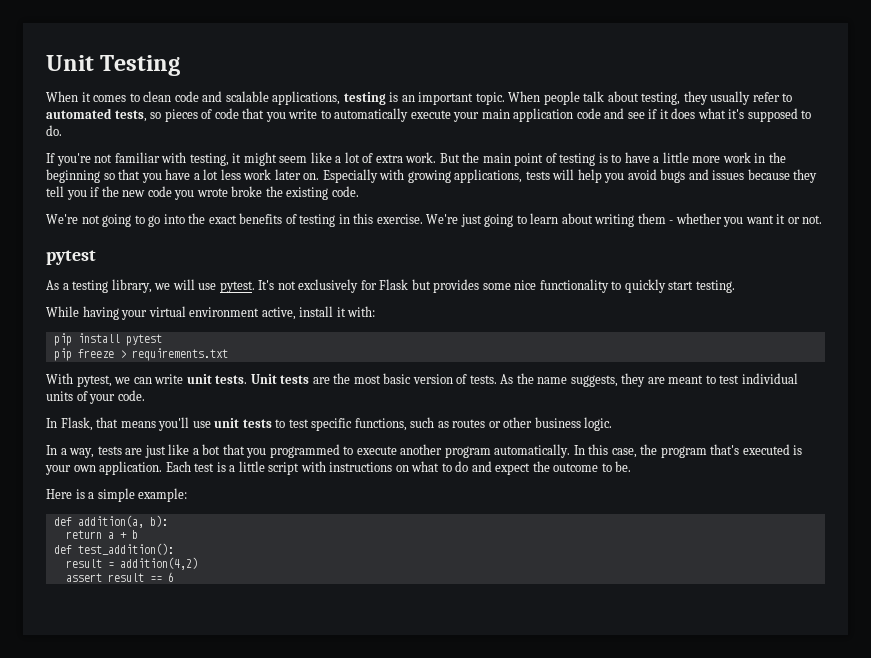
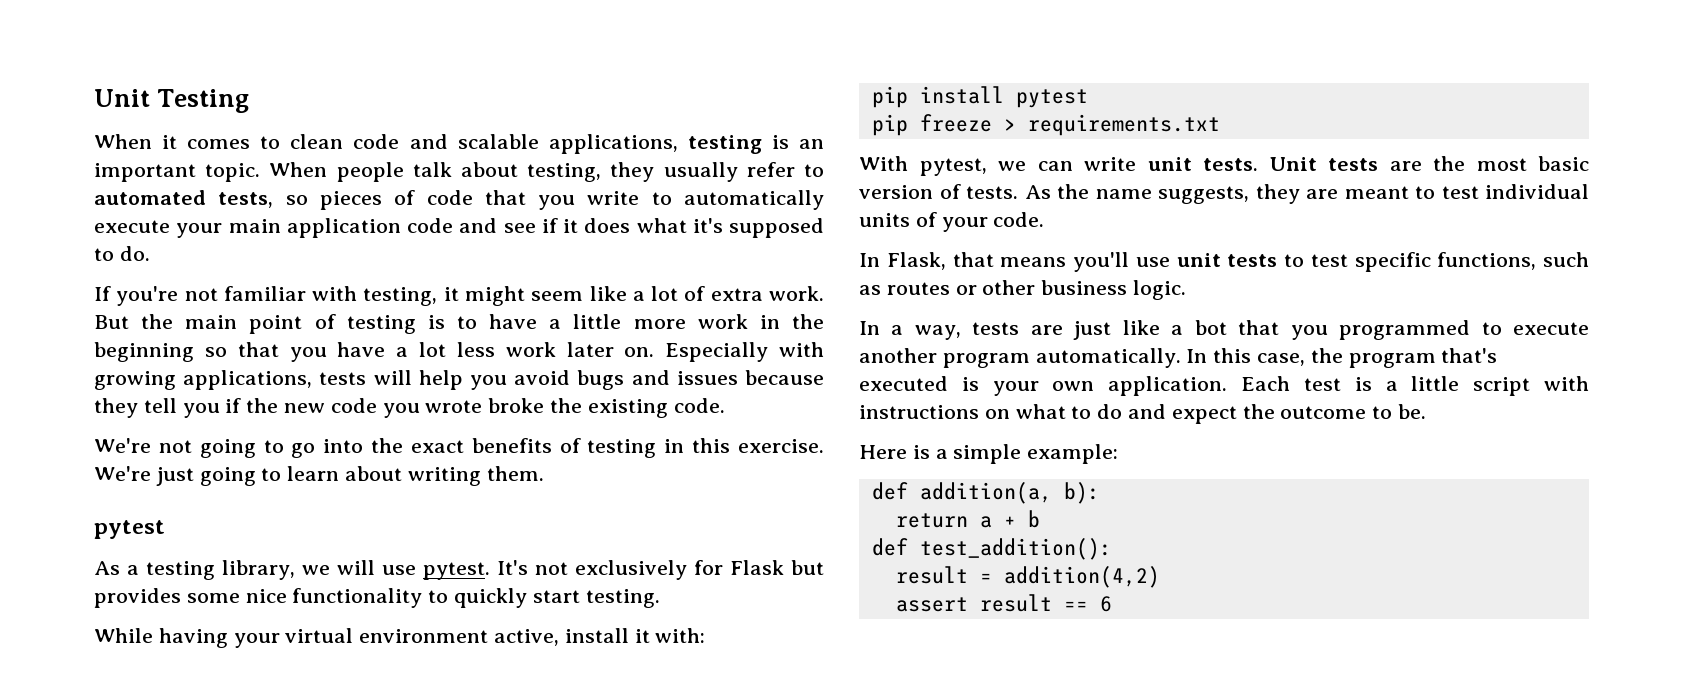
[637,213,823,227] them - whether you want it or not. -> [486,466,544,481] them.

